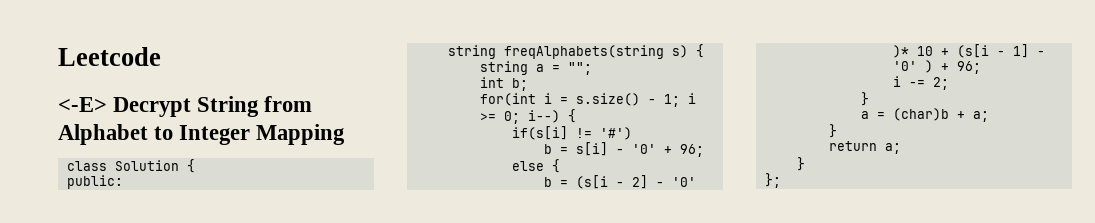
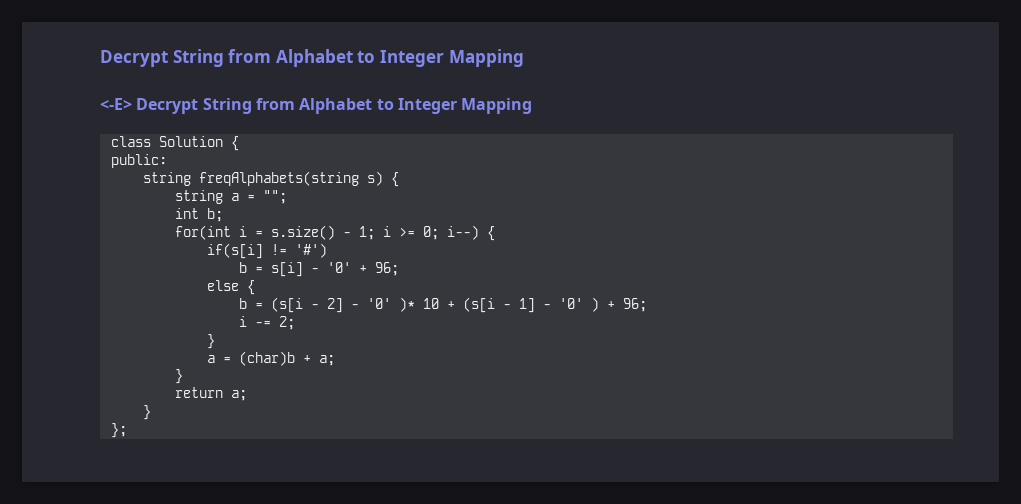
[58,47,161,66] Leetcode -> [100,49,524,67] Decrypt String from Alphabet to Integer Mapping

